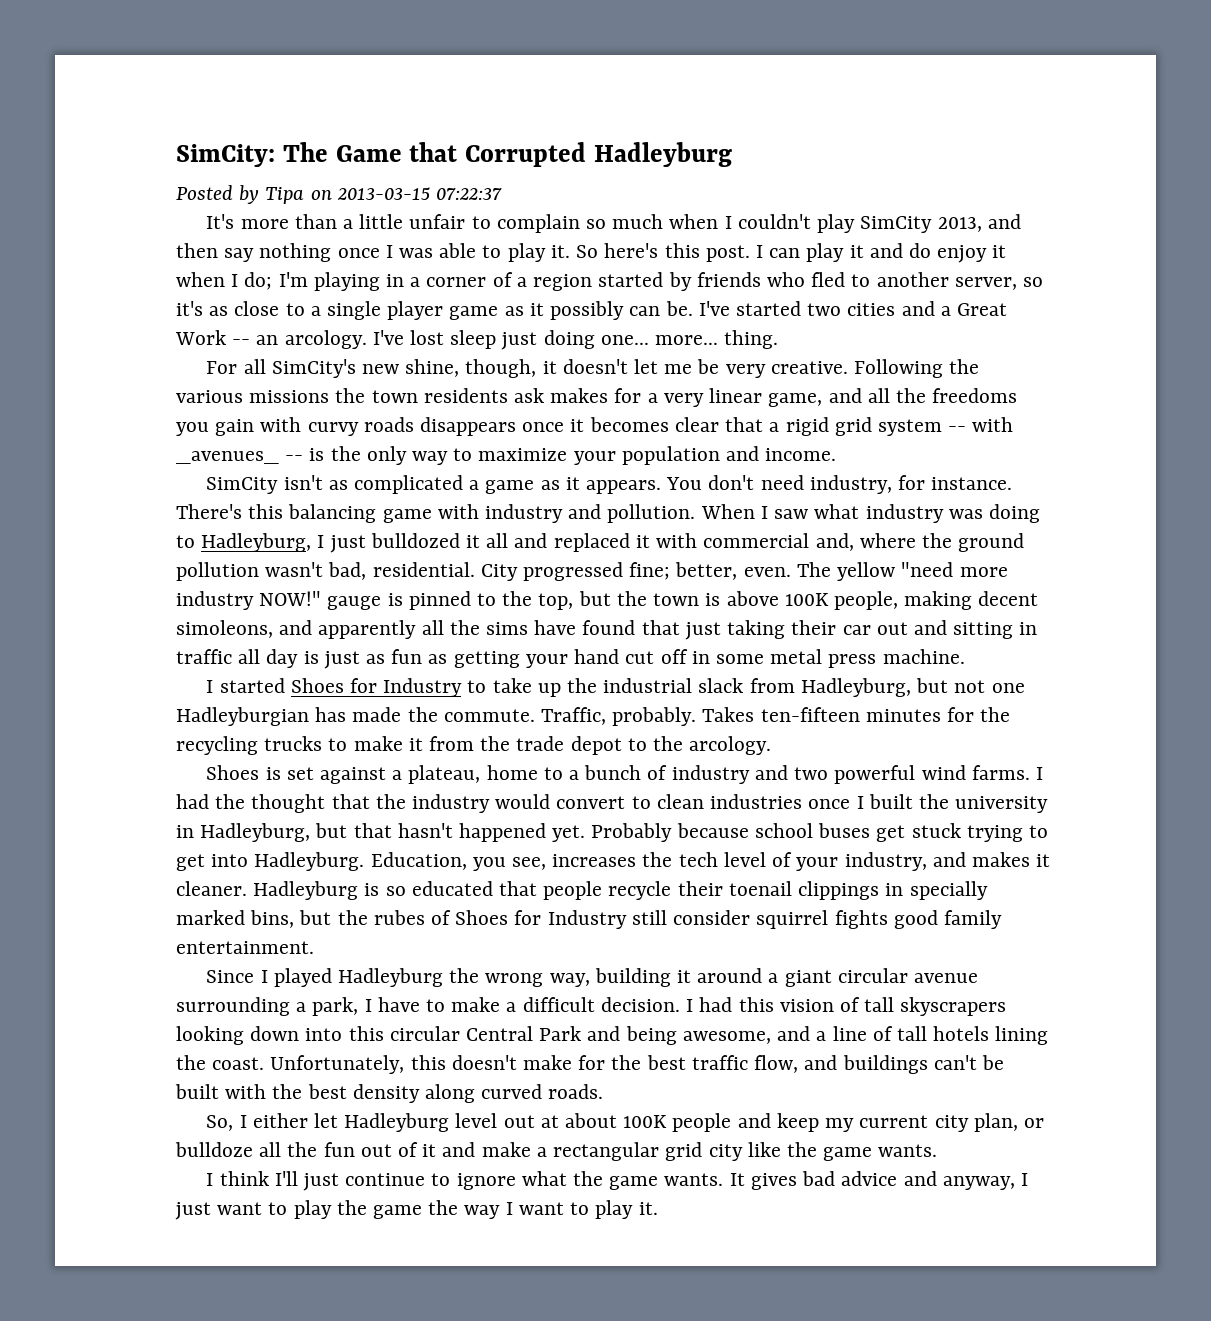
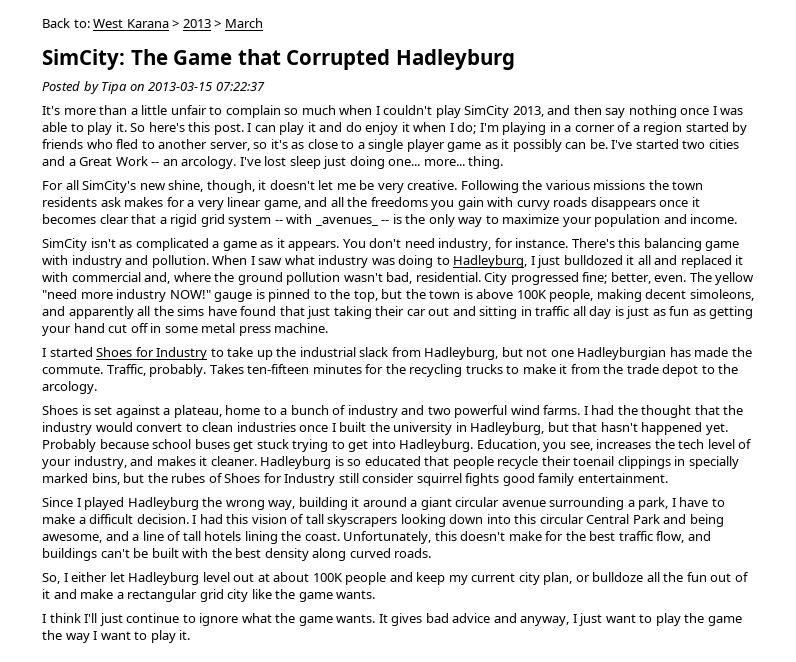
(176, 155) none -> [42,18,263,28] Back to: West Karana > 2013 > March //

